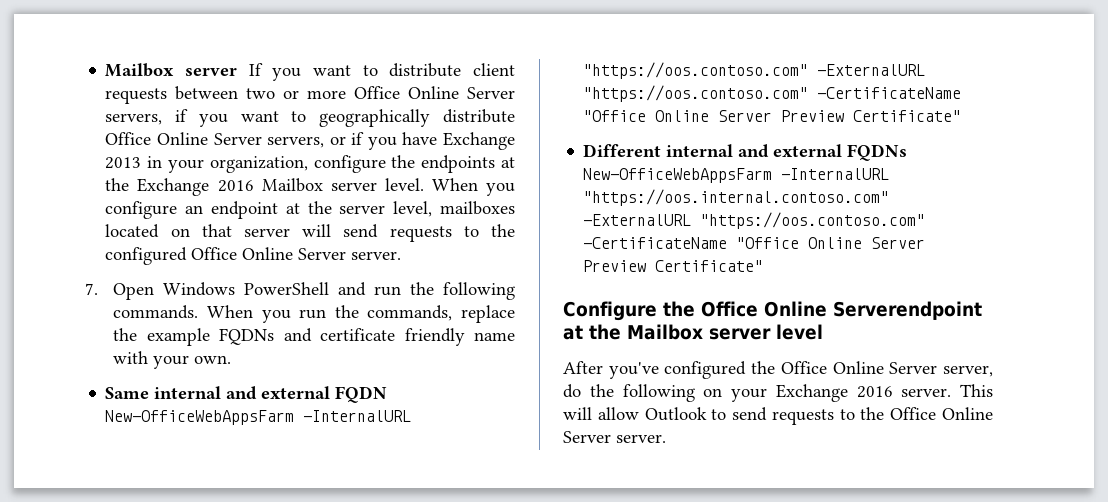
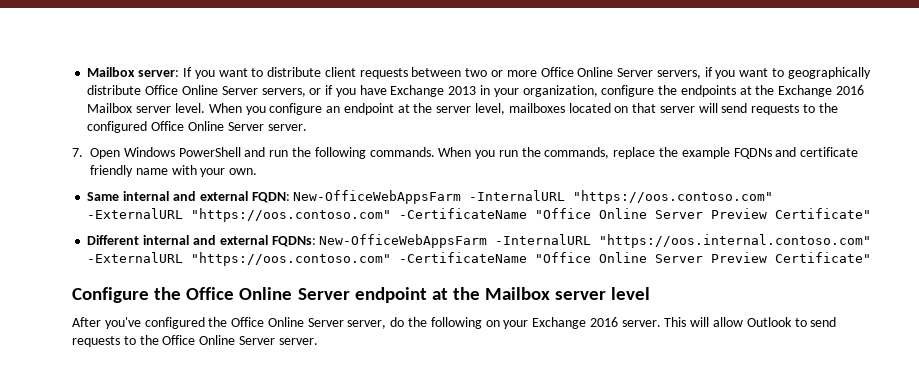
[105,63,238,77] Mailbox server -> [87,67,180,77] Mailbox server:
[335,386,388,403] FQDN -> [251,192,290,203] FQDN:
[847,144,908,161] FQDNs -> [271,236,316,247] FQDNs:
[833,301,982,320] Serverendpoint -> [297,287,427,303] Server endpoint

